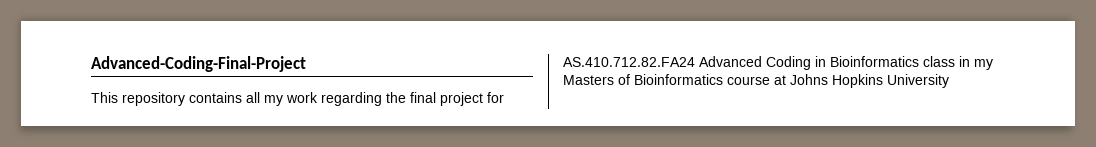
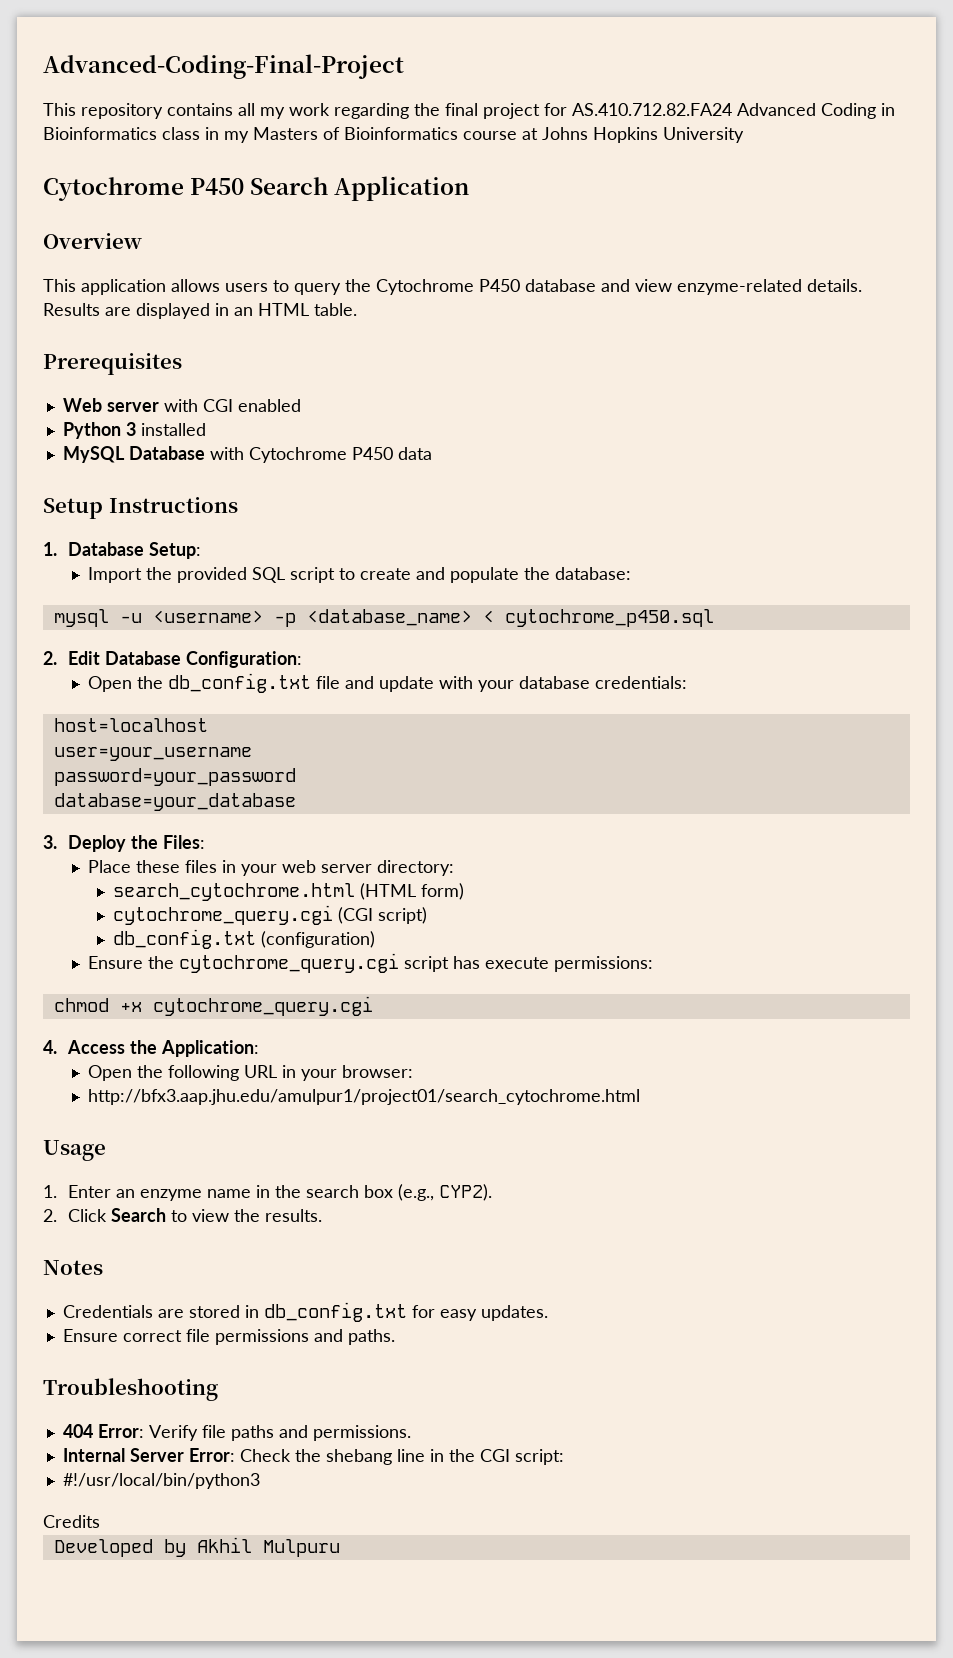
(949, 81) none -> [43,176,470,201] [43,233,142,249] [43,279,862,295] [43,303,357,319] [43,353,182,375] [62,398,301,412] [62,422,206,439] [62,446,432,463] [43,497,238,519] [43,542,202,559] [87,567,631,583] [53,609,714,627] [43,651,303,668] [87,673,687,693] [53,718,208,732] [53,747,252,761] [53,768,296,786] [53,793,296,811] [43,835,206,852] [87,860,454,876] [112,883,464,901] [112,905,427,925] [112,929,375,949] [87,953,653,973] [53,996,373,1016] [43,1040,260,1057] [87,1065,413,1081] [87,1089,640,1105] [43,1140,106,1161] [43,1184,493,1201] [43,1208,323,1222] [43,1260,103,1275] [62,1302,548,1322] [62,1329,395,1345] [43,1378,218,1401] [62,1424,411,1441] [62,1448,564,1465] [62,1473,260,1489] [43,1515,100,1528] [53,1537,340,1557] // Cytochrome P450 Search Application // Overview // This application allows users to query the Cytochrome P450 database and view enzyme-related details. Results are displayed in an HTML table. // Prerequisites // Web server with CGI enabled // Python 3 installed // MySQL Database with Cytochrome P450 data // Setup Instructions // 1. Database Setup: // Import the provided SQL script to create and populate the database: // mysql -u <username> -p <database_name> < cytochrome_p450.sql // 2. Edit Database Configuration: // Open the db_config.txt file and update with your database credentials: // host=localhost // user=your_username // password=your_password // database=your_database // 3. Deploy the Files: // Place these files in your web server directory: // search_cytochrome.html (HTML form) // cytochrome_query.cgi (CGI script) // db_config.txt (configuration) // Ensure the cytochrome_query.cgi script has execute permissions: // chmod +x cytochrome_query.cgi // 4. Access the Application: // Open the following URL in your browser: // http://bfx3.aap.jhu.edu/amulpur1/project01/search_cytochrome.html // Usage // 1. Enter an enzyme name in the search box (e.g., CYP2). // 2. Click Search to view the results. // Notes // Credentials are stored in db_config.txt for easy updates. // Ensure correct file permissions and paths. // Troubleshooting // 404 Error: Verify file paths and permissions. // Internal Server Error: Check the shebang line in the CGI script: // #!/usr/local/bin/python3 // Credits // Developed by Akhil Mulpuru

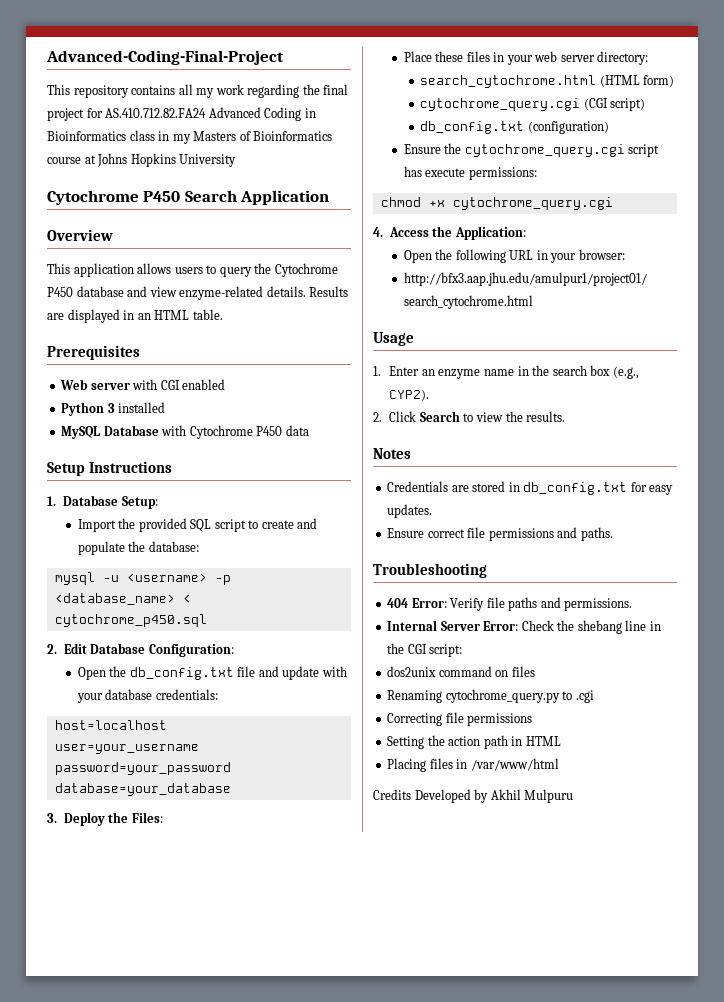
[62,1473,260,1489] #!/usr/local/bin/python3 -> [387,666,535,677] [387,689,594,703] [387,712,533,726] [387,735,561,749] [387,758,559,772] dos2unix command on files // Renaming cytochrome_query.py to .cgi // Correcting file permissions // Setting the action path in HTML // Placing files in /var/www/html
(100, 1521) // -> (411, 794) none

